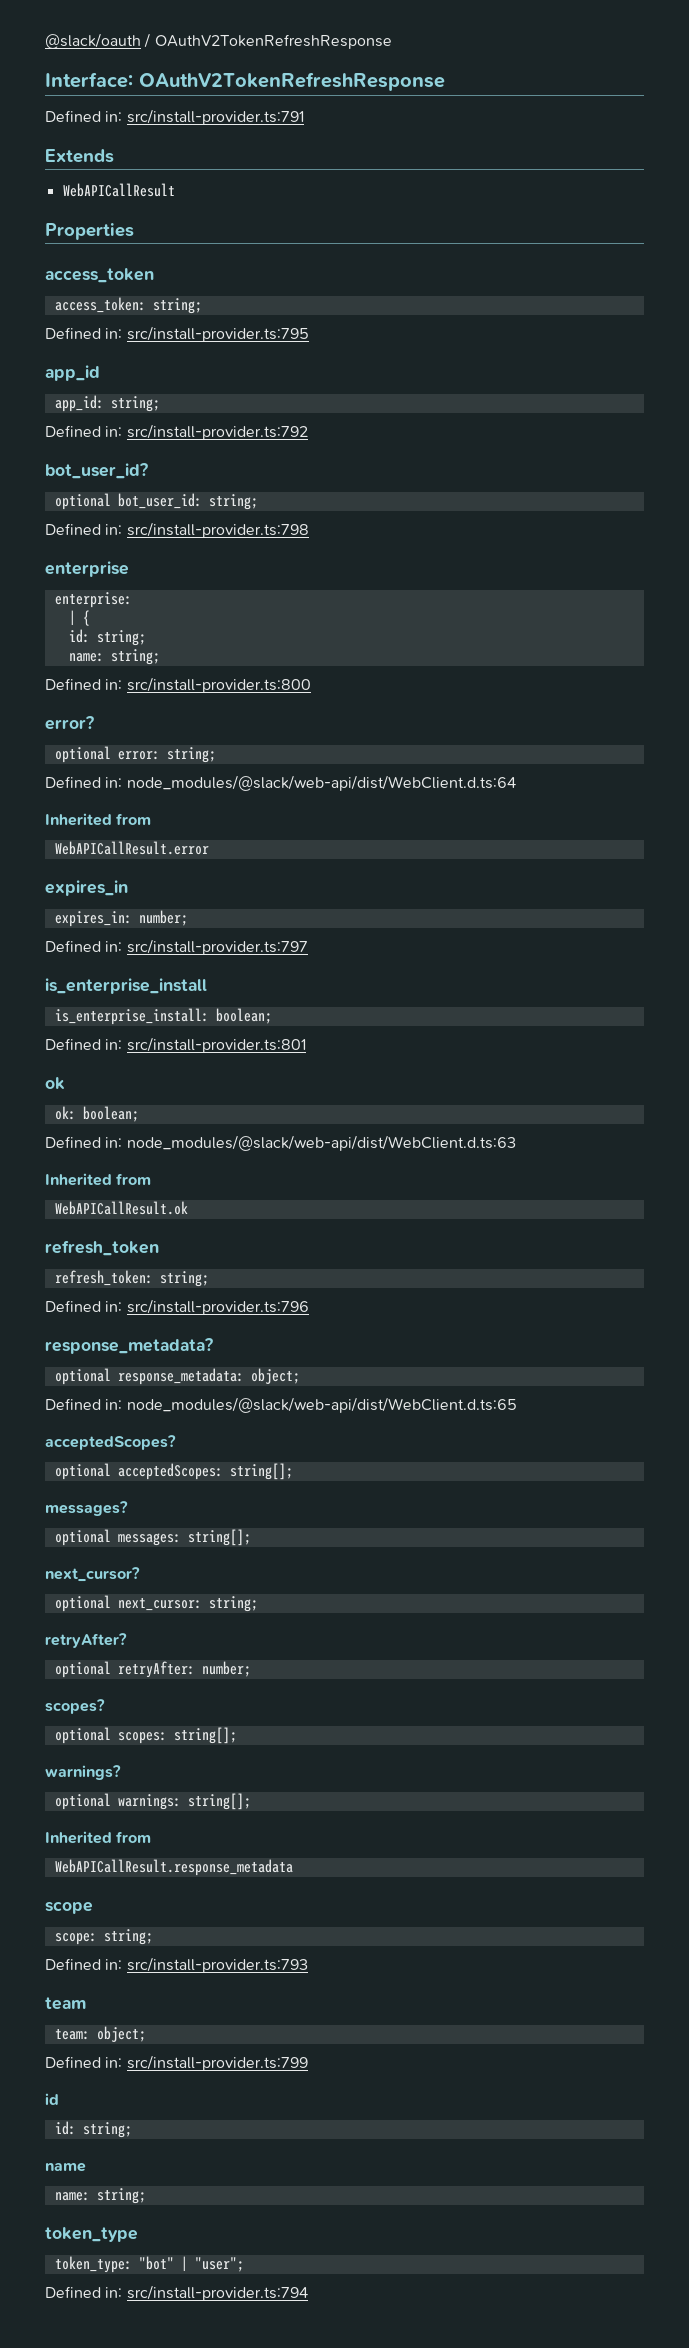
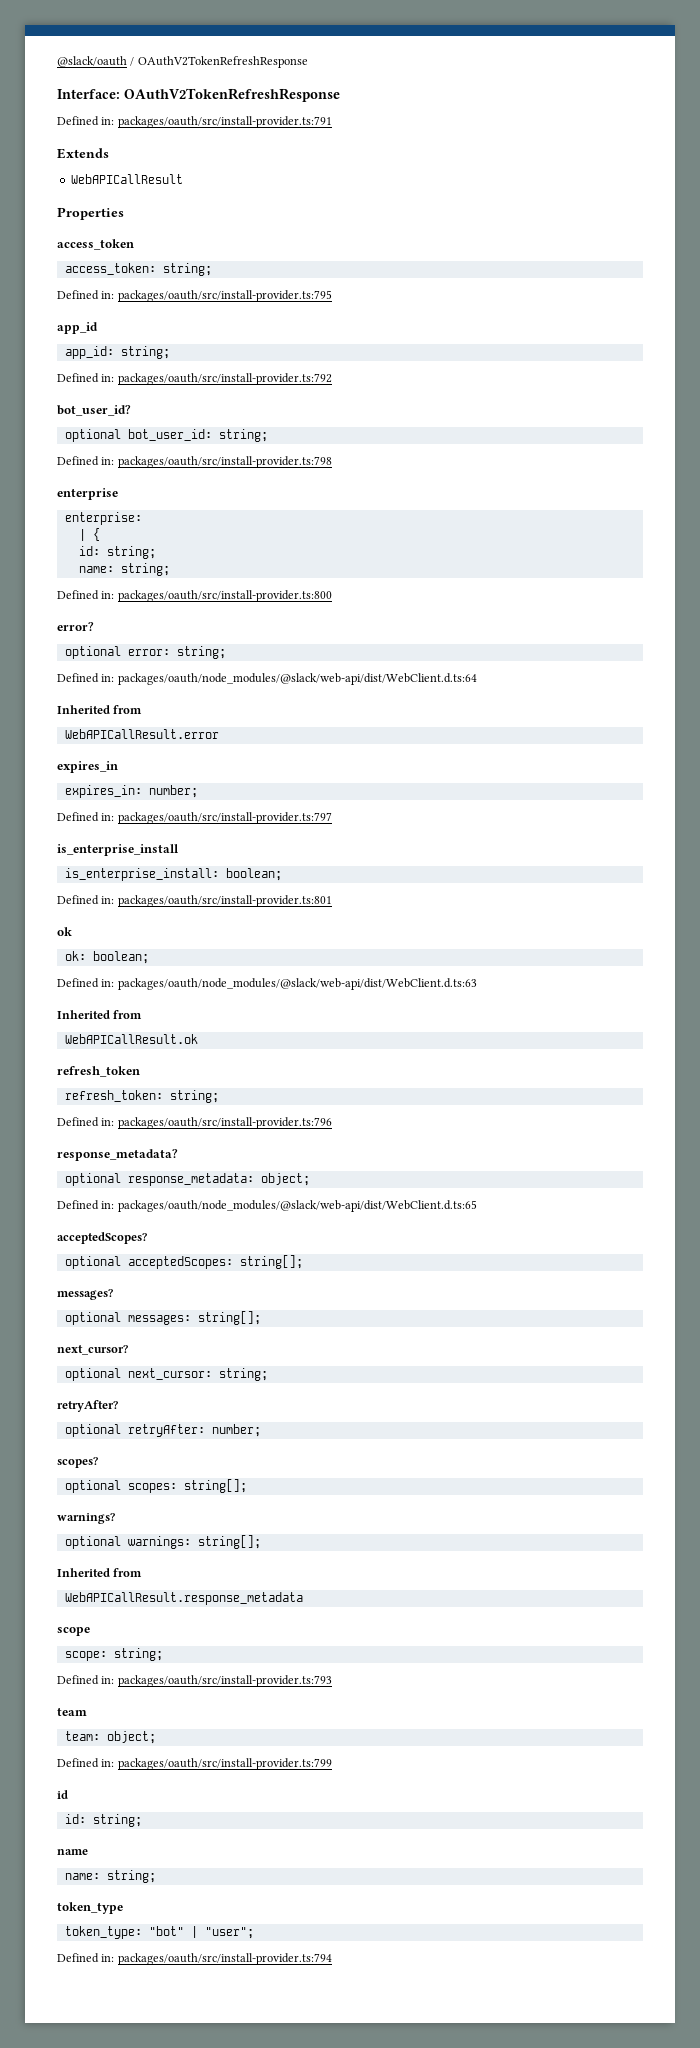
[126,109,304,125] src/install-provider.ts:791 -> [117,116,332,128] packages/oauth/src/install-provider.ts:791
[126,326,309,342] src/install-provider.ts:795 -> [117,290,332,302] packages/oauth/src/install-provider.ts:795
[126,424,308,440] src/install-provider.ts:792 -> [117,373,332,385] packages/oauth/src/install-provider.ts:792
[126,522,309,538] src/install-provider.ts:798 -> [117,456,332,468] packages/oauth/src/install-provider.ts:798
[126,677,311,693] src/install-provider.ts:800 -> [117,590,332,602] packages/oauth/src/install-provider.ts:800
[126,775,516,791] node_modules/@slack/web-api/dist/WebClient.d.ts:64 -> [117,673,477,685] packages/oauth/node_modules/@slack/web-api/dist/WebClient.d.ts:64
[126,939,308,955] src/install-provider.ts:797 -> [117,812,332,824] packages/oauth/src/install-provider.ts:797
[126,1037,306,1053] src/install-provider.ts:801 -> [117,895,332,907] packages/oauth/src/install-provider.ts:801
[126,1135,516,1151] node_modules/@slack/web-api/dist/WebClient.d.ts:63 -> [117,978,477,990] packages/oauth/node_modules/@slack/web-api/dist/WebClient.d.ts:63
[126,1299,309,1315] src/install-provider.ts:796 -> [117,1117,332,1129] packages/oauth/src/install-provider.ts:796
[126,1397,517,1413] node_modules/@slack/web-api/dist/WebClient.d.ts:65 -> [117,1200,477,1212] packages/oauth/node_modules/@slack/web-api/dist/WebClient.d.ts:65
[126,1957,308,1973] src/install-provider.ts:793 -> [117,1675,332,1687] packages/oauth/src/install-provider.ts:793
[126,2055,308,2071] src/install-provider.ts:799 -> [117,1758,332,1770] packages/oauth/src/install-provider.ts:799
[126,2285,308,2301] src/install-provider.ts:794 -> [117,1953,332,1965] packages/oauth/src/install-provider.ts:794

